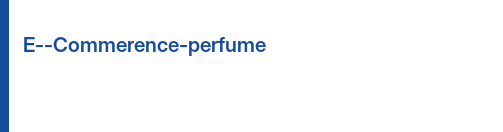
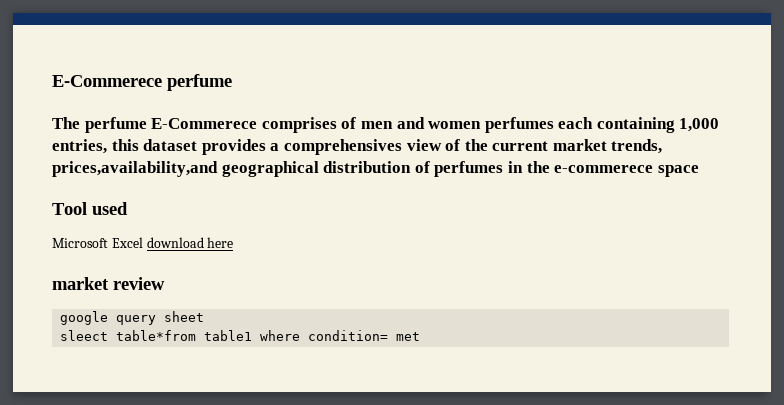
[23,37,266,56] E--Commerence-perfume -> [52,74,232,91] [52,117,720,133] [52,139,663,155] [52,161,699,177] [52,202,128,215] [52,237,234,248] [52,277,165,290] [60,311,205,325] [60,330,421,341] E-Commerece perfume // The perfume E-Commerece comprises of men and women perfumes each containing 1,000 entries, this dataset provides a comprehensives view of the current market trends, prices,availability,and geographical distribution of perfumes in the e-commerece space // Tool used // Microsoft Excel download here // market review // google query sheet // sleect table*from table1 where condition= met

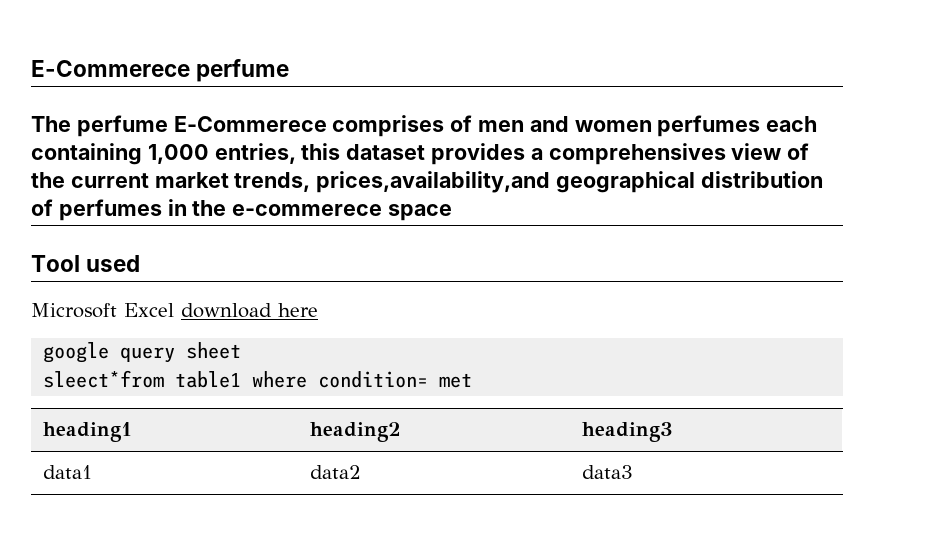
[52,277,165,290] // market review -> (318, 310) none
[60,330,197,341] sleect table*from -> [43,370,165,388] sleect*from
(421, 336) none -> [42,422,132,442] [309,422,401,442] [581,422,673,442] [42,465,92,479] [309,465,361,479] [581,465,633,479] // heading1 | heading2 | heading3 // data1 | data2 | data3

